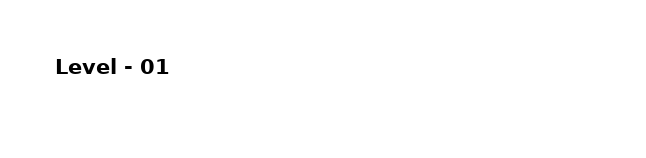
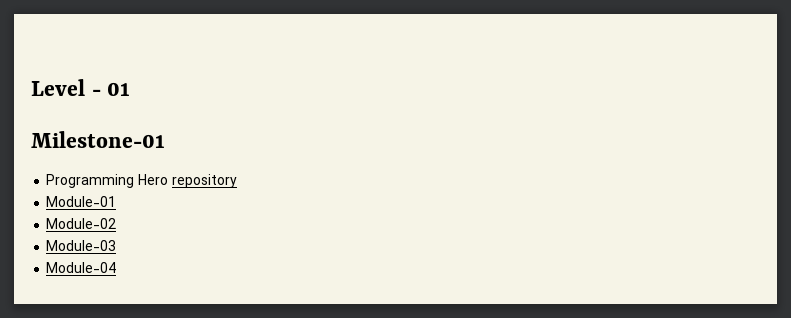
(170, 66) none -> [31,131,165,148] [46,174,238,188] [46,196,117,207] [46,218,117,229] [46,240,117,251] [46,262,117,273] // Milestone-01 // Programming Hero repository // Module-01 // Module-02 // Module-03 // Module-04

